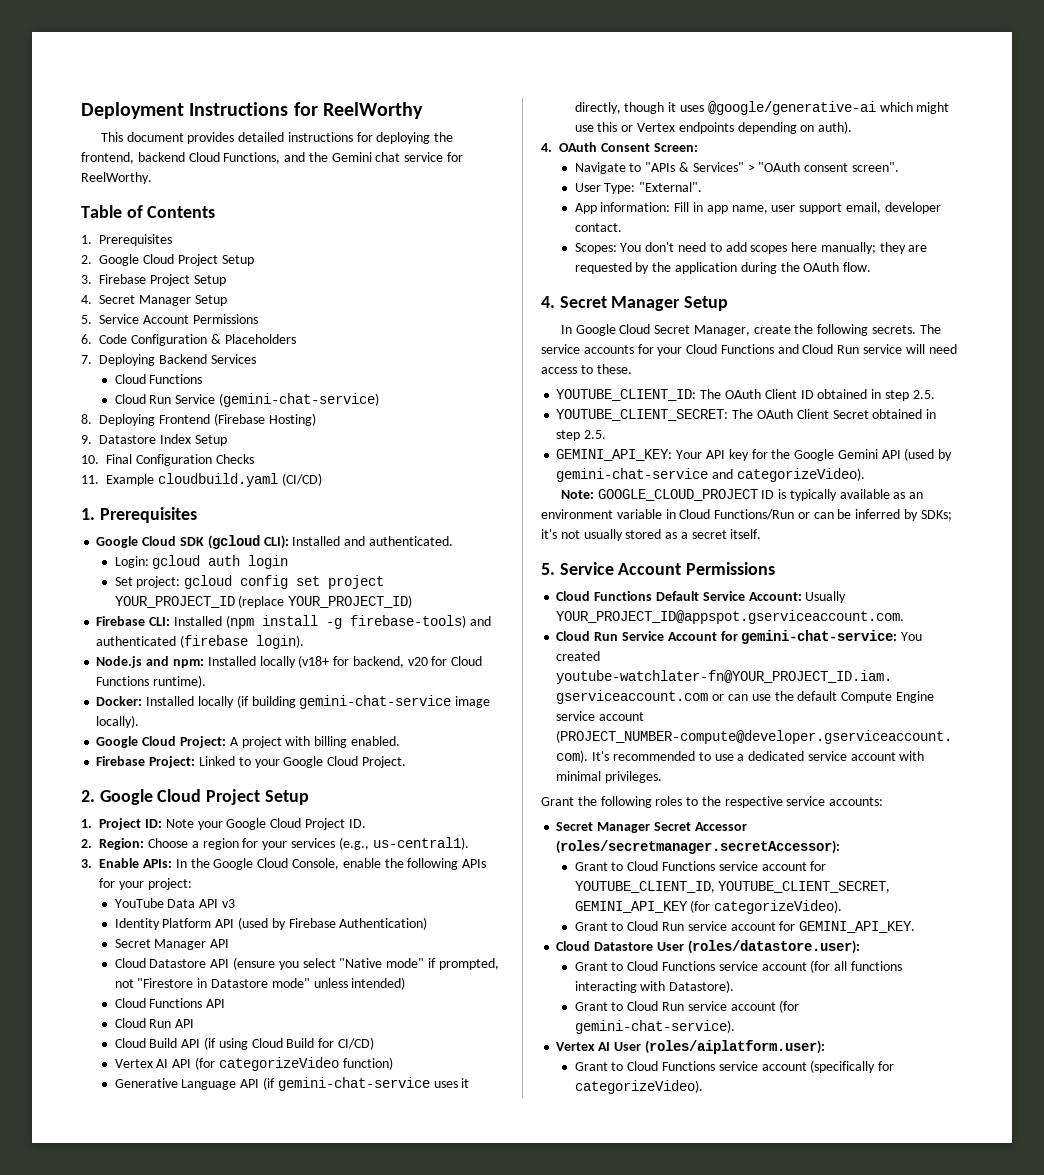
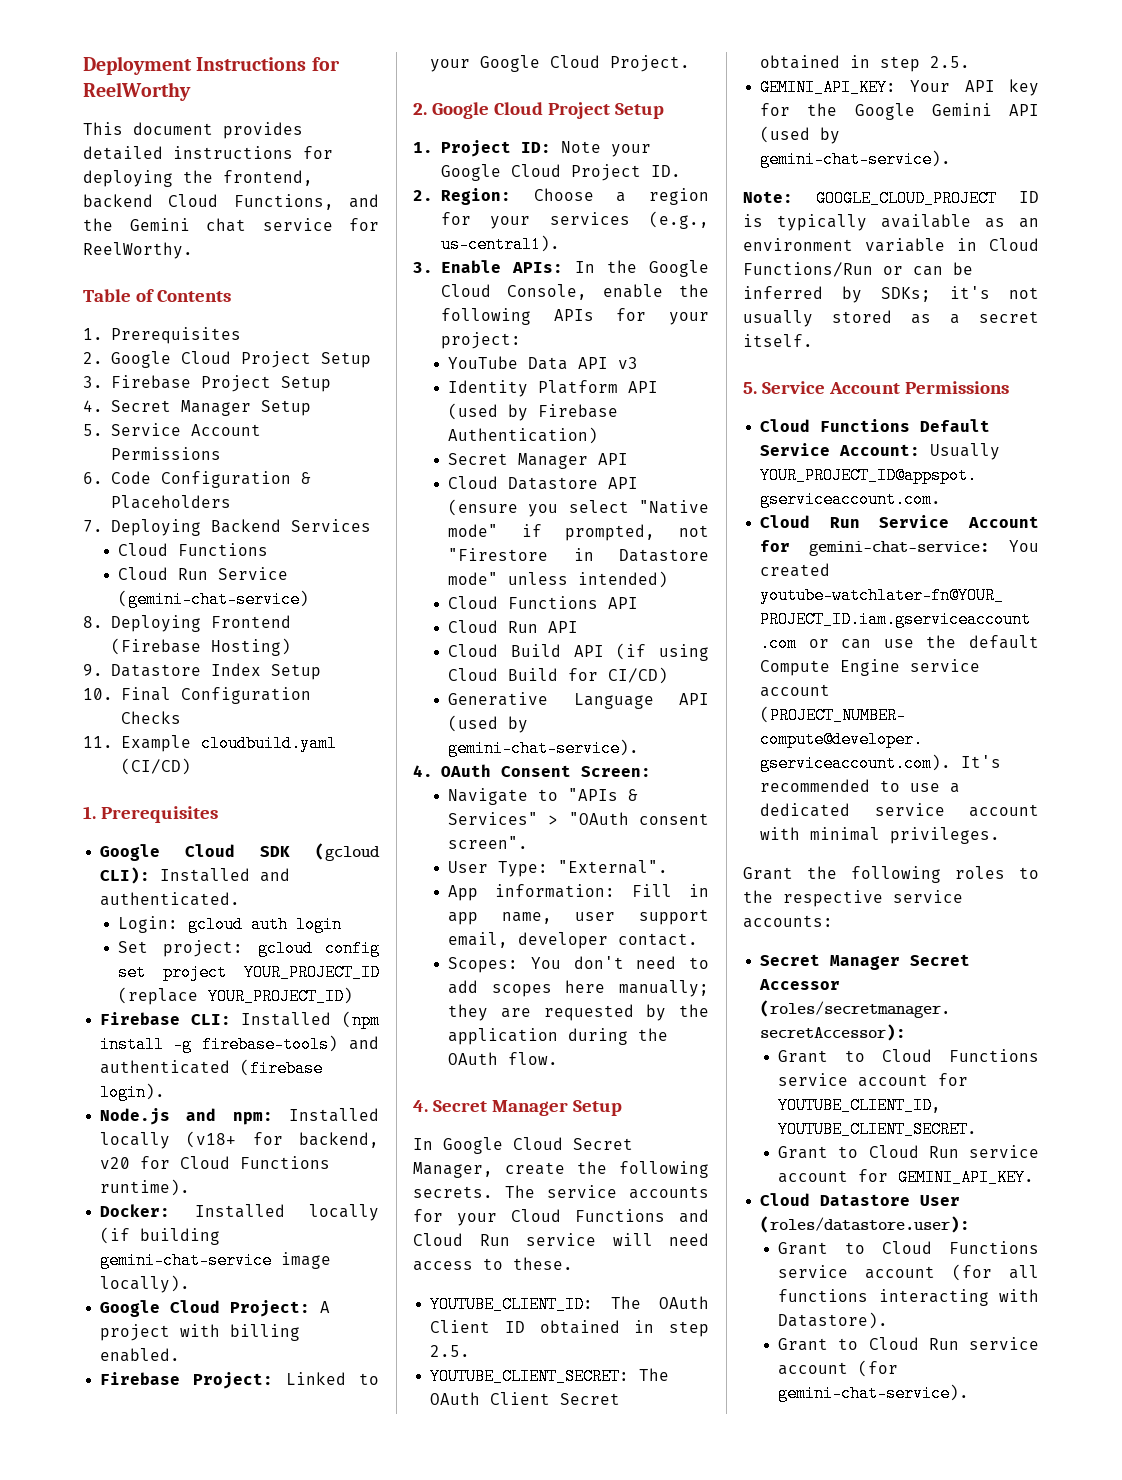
[114,1057,393,1071] [114,1077,470,1091] [574,101,950,115] [574,121,853,134] Vertex AI API (for categorizeVideo function) // Generative Language API (if gemini-chat-service uses it directly, though it uses @google/generative-ai which might use this or Vertex endpoints depending on auth). -> [448,692,709,709] [448,715,529,733] [448,739,640,757] Generative Language API (used by gemini-chat-service).
[556,468,865,482] gemini-chat-service and categorizeVideo). -> [760,150,952,168] gemini-chat-service).
[718,881,891,893] [574,900,843,914] YOUTUBE_CLIENT_SECRET, GEMINI_API_KEY (for categorizeVideo). -> [778,1121,978,1138] YOUTUBE_CLIENT_SECRET.
[556,1040,825,1054] [574,1060,895,1073] [574,1080,703,1094] // Vertex AI User (roles/aiplatform.user): // Grant to Cloud Functions service account (specifically for categorizeVideo). -> (970, 1393) none

